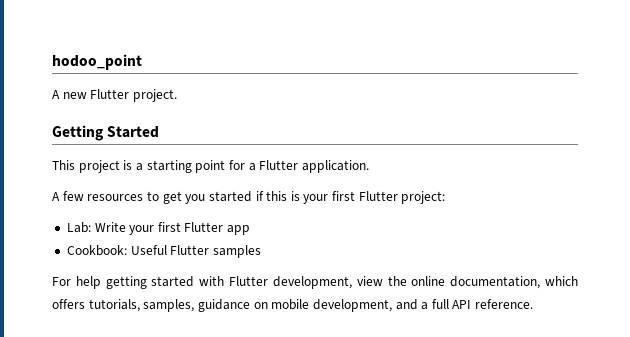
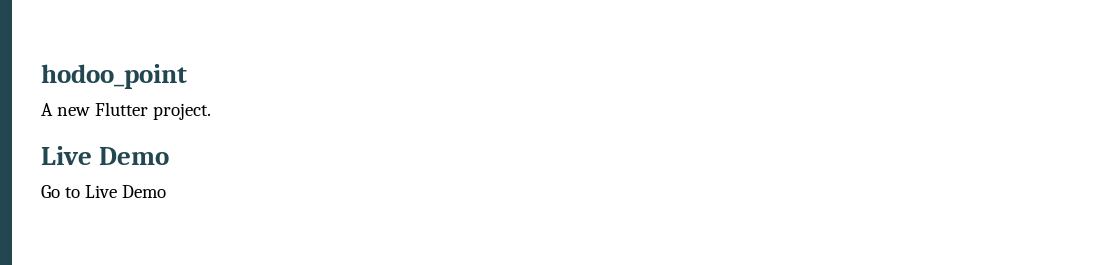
[52,125,160,141] [52,160,369,173] [52,191,446,204] [66,222,251,235] [66,245,261,258] [52,276,578,289] [52,299,534,312] Getting Started // This project is a starting point for a Flutter application. // A few resources to get you started if this is your first Flutter project: // Lab: Write your first Flutter app // Cookbook: Useful Flutter samples // For help getting started with Flutter development, view the online documentation, which offers tutorials, samples, guidance on mobile development, and a full API reference. -> [41,146,170,165] [41,185,167,198] Live Demo // Go to Live Demo

